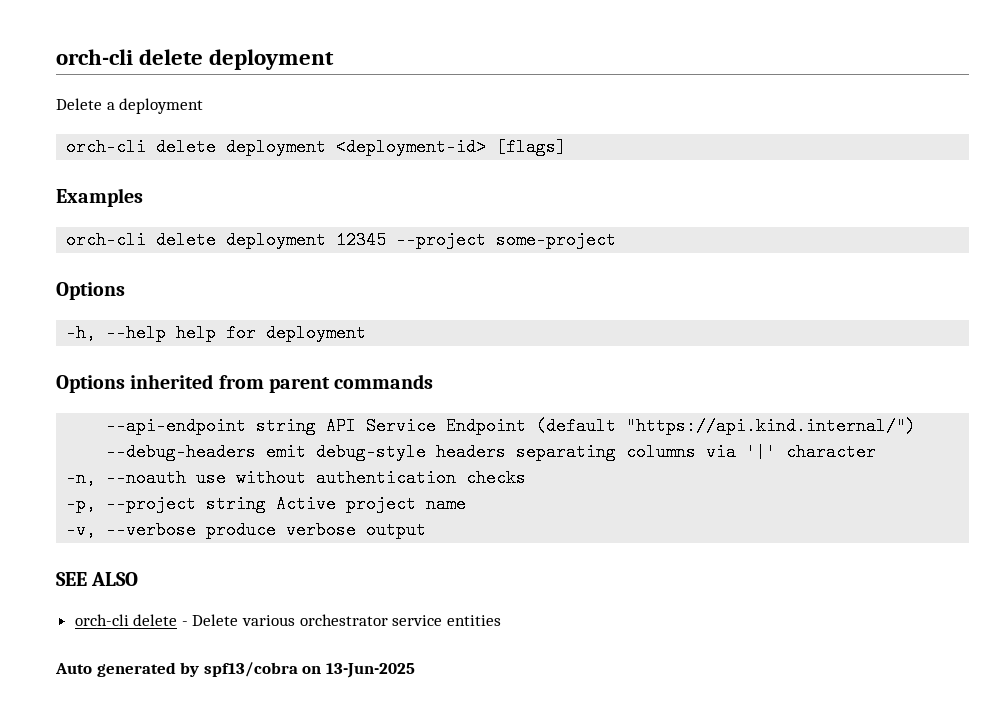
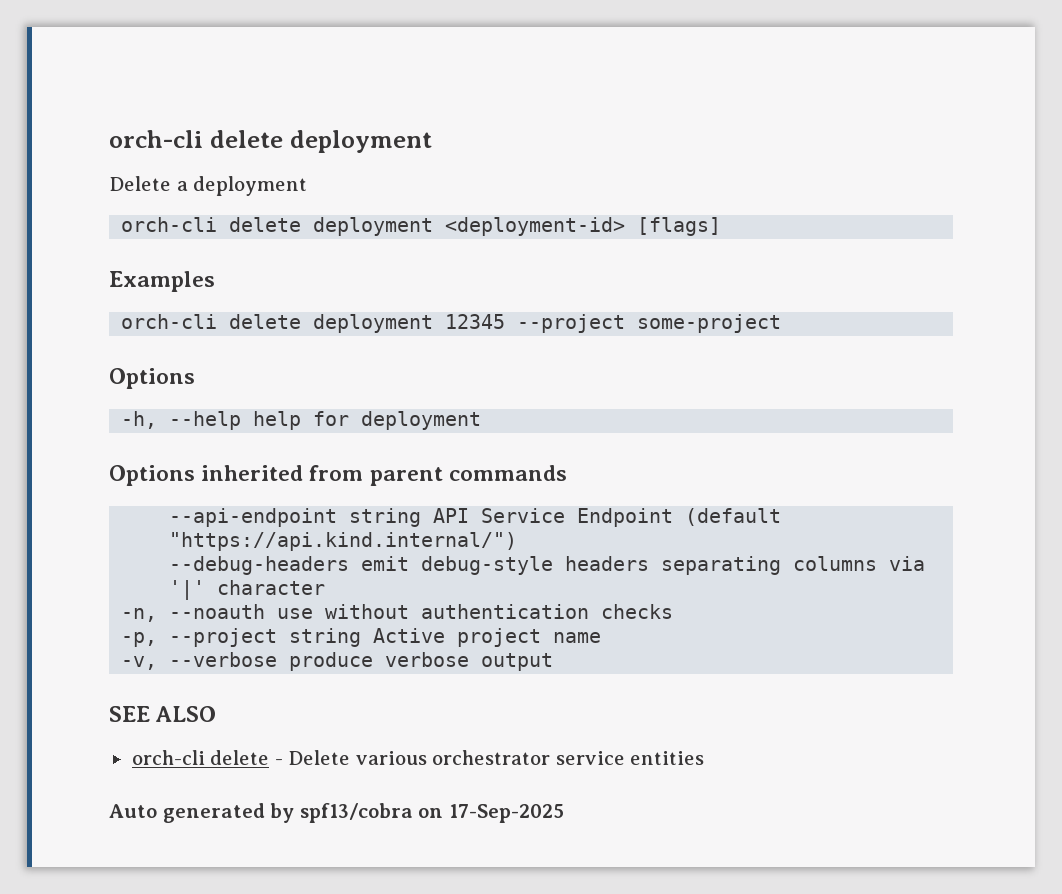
[325,663,415,678] 13-Jun-2025 -> [448,804,564,823] 17-Sep-2025

